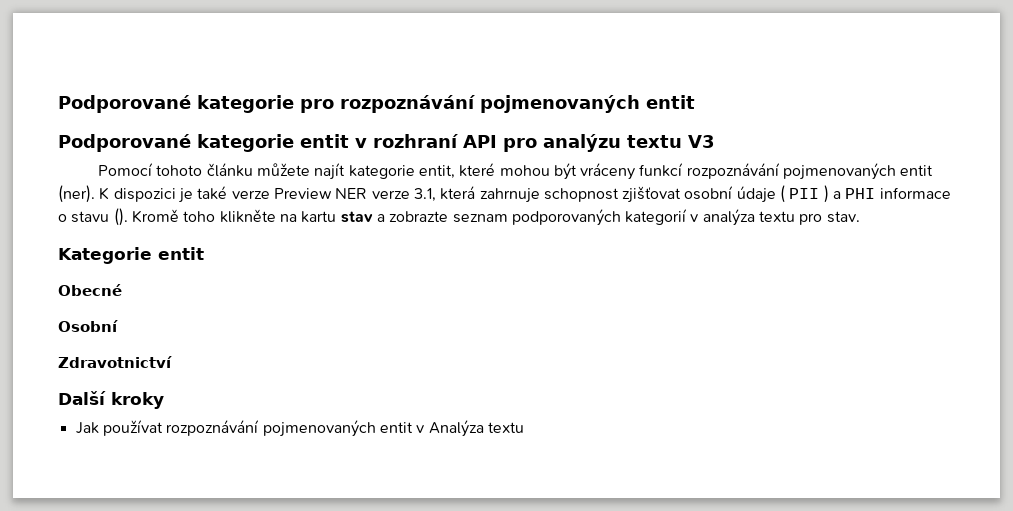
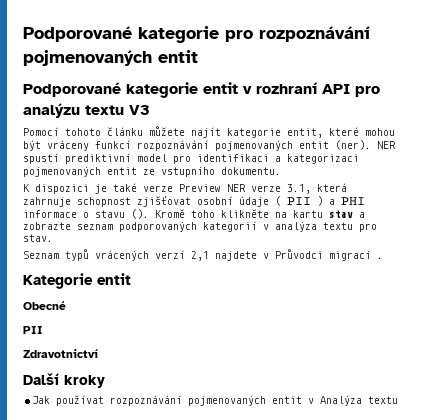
(95, 194) none -> [377,141,396,149] [23,153,359,164] [23,166,281,177] NER spustí prediktivní model pro identifikaci a kategorizaci pojmenovaných entit ze vstupního dokumentu. //
(860, 217) none -> [23,249,383,261] // Seznam typů vrácených verzí 2,1 najdete v Průvodci migrací .
[58,320,118,332] Osobní -> [23,326,43,334] PII

